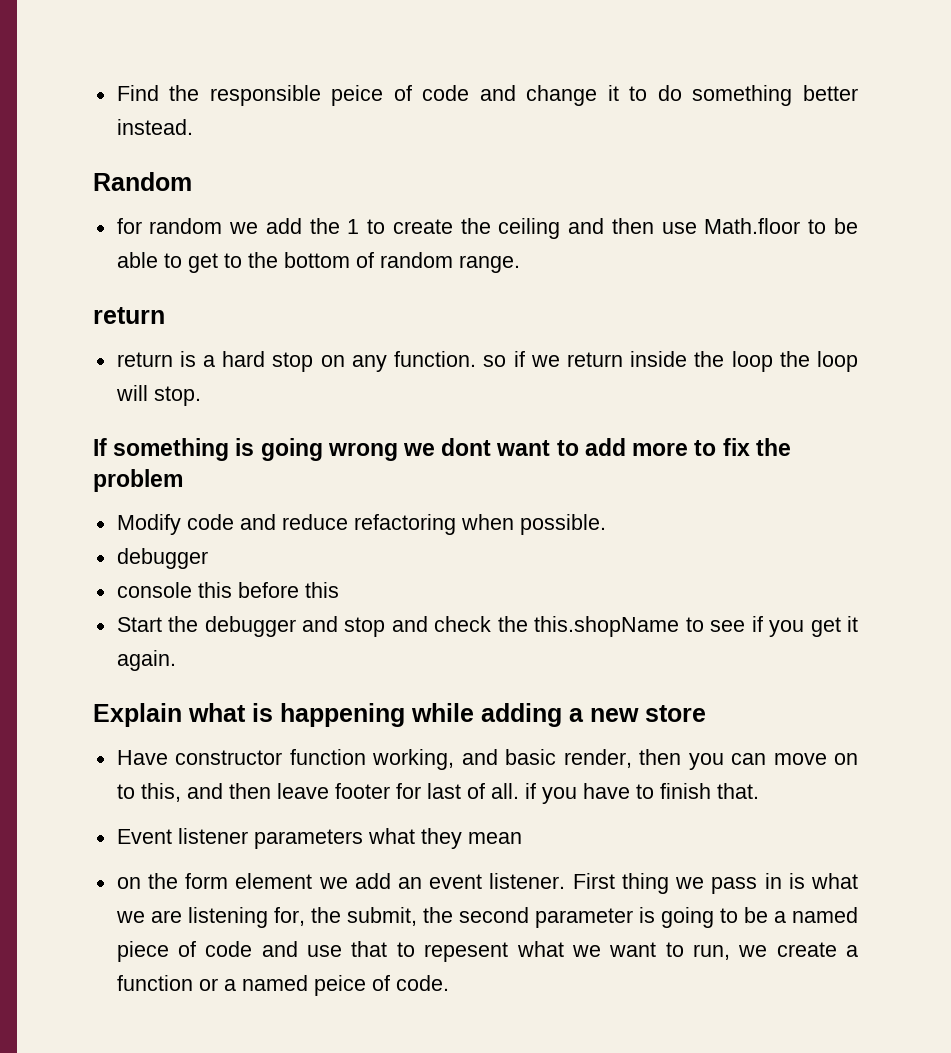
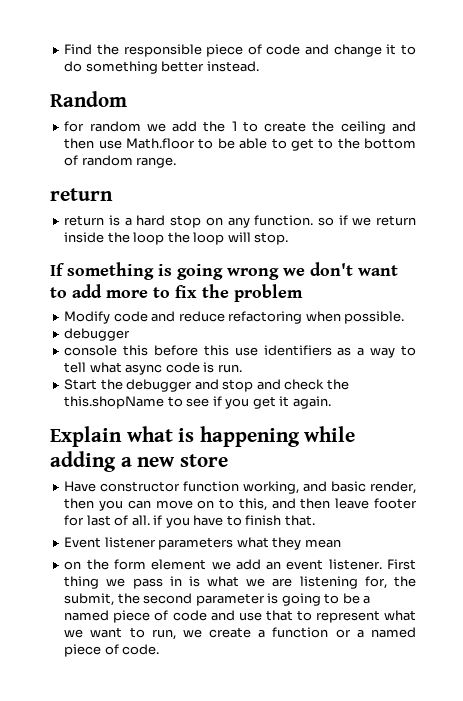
[331,85,384,106] peice -> [206,44,244,57] piece
[441,438,492,456] dont -> [310,262,353,276] don't
(339, 590) none -> [234,345,416,358] [64,362,242,375] use identifiers as a way to tell what async code is run.
[424,942,509,962] repesent -> [315,610,380,623] represent
[313,975,366,996] peice -> [64,644,102,657] piece

